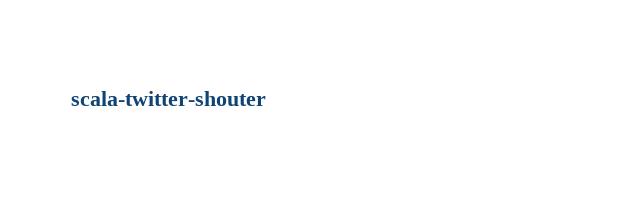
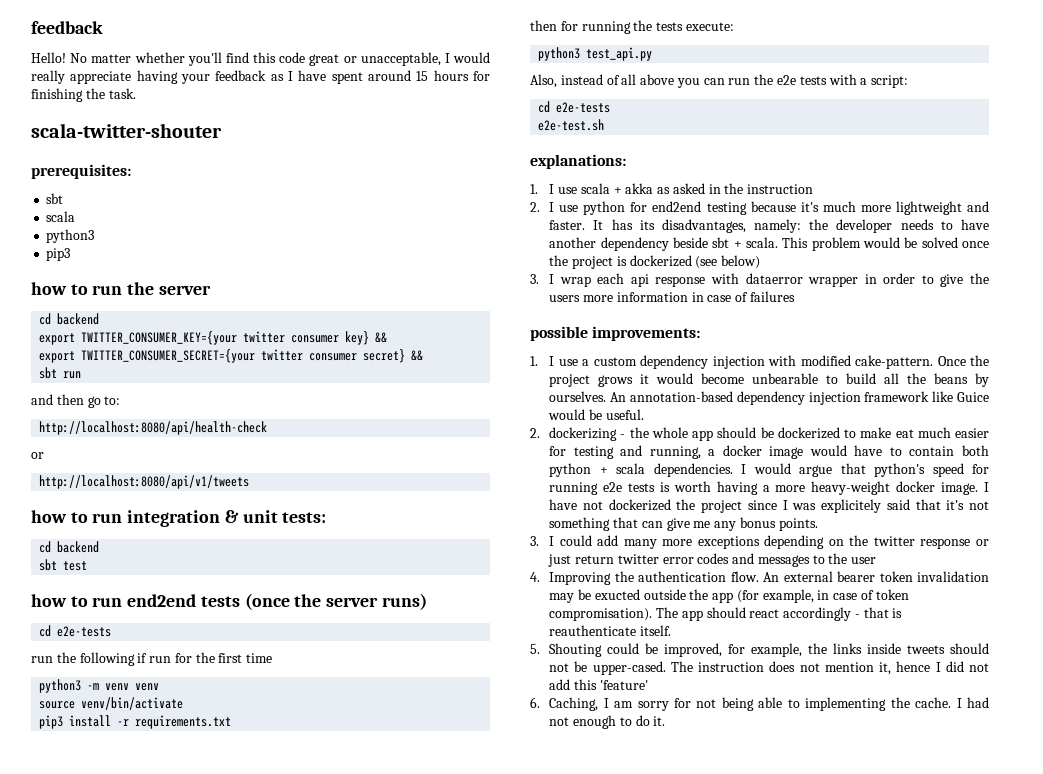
[71,91,266,106] scala-twitter-shouter -> [31,21,103,34] [31,52,491,66] [31,70,490,84] [31,88,136,102] [31,123,222,138] [31,164,131,179] [46,193,64,204] [46,211,76,222] [46,229,95,243] [46,248,71,261] [31,282,211,295] [39,313,100,325] [39,331,388,345] [39,349,424,363] [39,367,82,379] [31,394,121,408] [39,421,268,435] [31,452,44,459] [39,475,250,489] [31,510,327,527] [39,541,100,553] [39,559,88,571] [31,593,427,610] [39,625,112,637] [31,652,273,666] [39,679,160,693] [39,697,184,710] [39,715,232,729] [530,20,734,34] [538,47,653,61] [530,74,909,88] [538,101,611,113] [538,119,605,131] [530,154,626,169] [530,183,814,194] [530,201,989,215] [549,219,989,233] [549,237,989,251] [549,255,761,269] [530,273,989,287] [549,291,795,302] [530,326,701,341] [530,355,989,369] [549,373,989,387] [549,391,989,405] [548,409,644,420] [530,427,989,441] [549,445,989,459] [549,463,989,477] [549,481,989,495] [549,499,989,513] [549,517,818,531] [530,535,989,549] [548,553,877,567] [530,571,989,585] [549,589,909,603] [549,607,903,621] [549,625,671,636] [530,643,990,657] [549,661,989,675] [549,679,648,690] [530,697,989,711] [549,715,666,729] feedback // Hello! No matter whether you'll find this code great or unacceptable, I would really appreciate having your feedback as I have spent around 15 hours for finishing the task. // scala-twitter-shouter // prerequisites: // sbt // scala // python3 // pip3 // how to run the server // cd backend // export TWITTER_CONSUMER_KEY={your twitter consumer key} && // export TWITTER_CONSUMER_SECRET={your twitter consumer secret} && // sbt run // and then go to: // http://localhost:8080/api/health-check // or // http://localhost:8080/api/v1/tweets // how to run integration & unit tests: // cd backend // sbt test // how to run end2end tests (once the server runs) // cd e2e-tests // run the following if run for the first time // python3 -m venv venv // source venv/bin/activate // pip3 install -r requirements.txt // then for running the tests execute: // python3 test_api.py // Also, instead of all above you can run the e2e tests with a script: // cd e2e-tests // e2e-test.sh // explanations: // 1. I use scala + akka as asked in the instruction // 2. I use python for end2end testing because it's much more lightweight and faster. It has its disadvantages, namely: the developer needs to have another dependency beside sbt + scala. This problem would be solved once the project is dockerized (see below) // 3. I wrap each api response with dataerror wrapper in order to give the users more information in case of failures // possible improvements: // 1. I use a custom dependency injection with modified cake-pattern. Once the project grows it would become unbearable to build all the beans by ourselves. An annotation-based dependency injection framework like Guice would be useful. // 2. dockerizing - the whole app should be dockerized to make eat much easier for testing and running, a docker image would have to contain both python + scala dependencies. I would argue that python's speed for running e2e tests is worth having a more heavy-weight docker image. I have not dockerized the project since I was explicitely said that it's not something that can give me any bonus points. // 3. I could add many more exceptions depending on the twitter response or just return twitter error codes and messages to the user // 4. Improving the authentication flow. An external bearer token invalidation may be exucted outside the app (for example, in case of token compromisation). The app should react accordingly - that is reauthenticate itself. // 5. Shouting could be improved, for example, the links inside tweets should not be upper-cased. The instruction does not mention it, hence I did not add this 'feature' // 6. Caching, I am sorry for not being able to implementing the cache. I had not enough to do it.

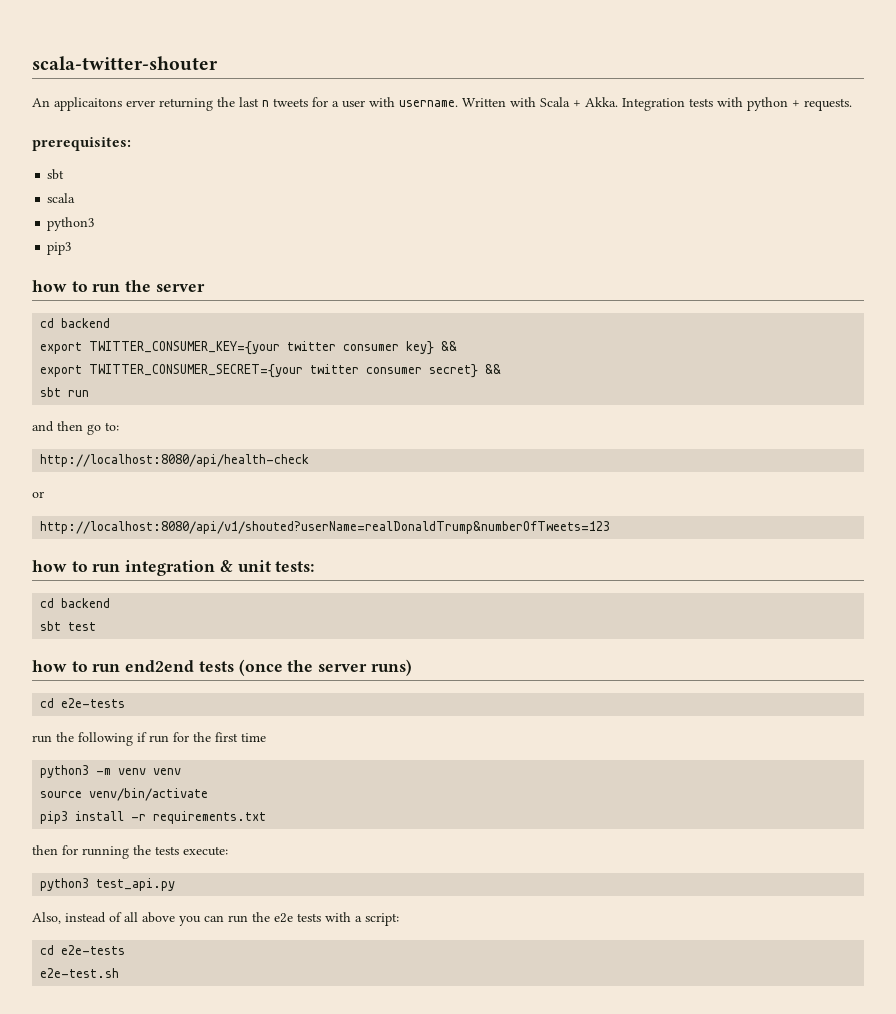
[31,21,103,34] [31,52,491,66] [31,70,490,84] [31,88,136,102] [31,123,222,138] feedback // Hello! No matter whether you'll find this code great or unacceptable, I would really appreciate having your feedback as I have spent around 15 hours for finishing the task. // scala-twitter-shouter -> [32,56,218,71] [32,97,852,111] scala-twitter-shouter // An applicaitons erver returning the last n tweets for a user with username. Written with Scala + Akka. Integration tests with python + requests.
[39,475,250,489] http://localhost:8080/api/v1/tweets -> [40,521,611,534] http://localhost:8080/api/v1/shouted?userName=realDonaldTrump&numberOfTweets=123
[530,154,626,169] [530,183,814,194] [530,201,989,215] [549,219,989,233] [549,237,989,251] [549,255,761,269] [530,273,989,287] [549,291,795,302] [530,326,701,341] [530,355,989,369] [549,373,989,387] [549,391,989,405] [548,409,644,420] [530,427,989,441] [549,445,989,459] [549,463,989,477] [549,481,989,495] [549,499,989,513] [549,517,818,531] [530,535,989,549] [548,553,877,567] [530,571,989,585] [549,589,909,603] [549,607,903,621] [549,625,671,636] [530,643,990,657] [549,661,989,675] [549,679,648,690] [530,697,989,711] [549,715,666,729] // explanations: // 1. I use scala + akka as asked in the instruction // 2. I use python for end2end testing because it's much more lightweight and faster. It has its disadvantages, namely: the developer needs to have another dependency beside sbt + scala. This problem would be solved once the project is dockerized (see below) // 3. I wrap each api response with dataerror wrapper in order to give the users more information in case of failures // possible improvements: // 1. I use a custom dependency injection with modified cake-pattern. Once the project grows it would become unbearable to build all the beans by ourselves. An annotation-based dependency injection framework like Guice would be useful. // 2. dockerizing - the whole app should be dockerized to make eat much easier for testing and running, a docker image would have to contain both python + scala dependencies. I would argue that python's speed for running e2e tests is worth having a more heavy-weight docker image. I have not dockerized the project since I was explicitely said that it's not something that can give me any bonus points. // 3. I could add many more exceptions depending on the twitter response or just return twitter error codes and messages to the user // 4. Improving the authentication flow. An external bearer token invalidation may be exucted outside the app (for example, in case of token compromisation). The app should react accordingly - that is reauthenticate itself. // 5. Shouting could be improved, for example, the links inside tweets should not be upper-cased. The instruction does not mention it, hence I did not add this 'feature' // 6. Caching, I am sorry for not being able to implementing the cache. I had not enough to do it. -> (120, 973) none

